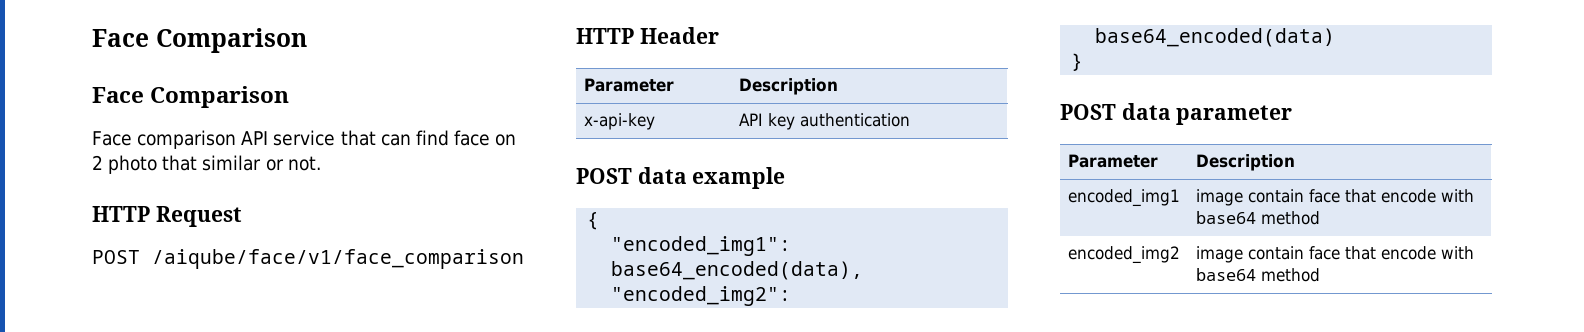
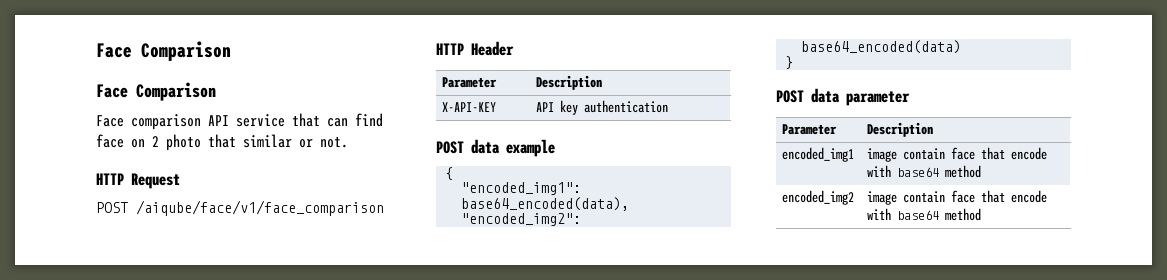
[583,113,655,130] x-api-key -> [442,102,497,112] X-API-KEY

